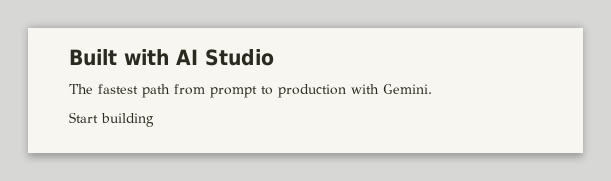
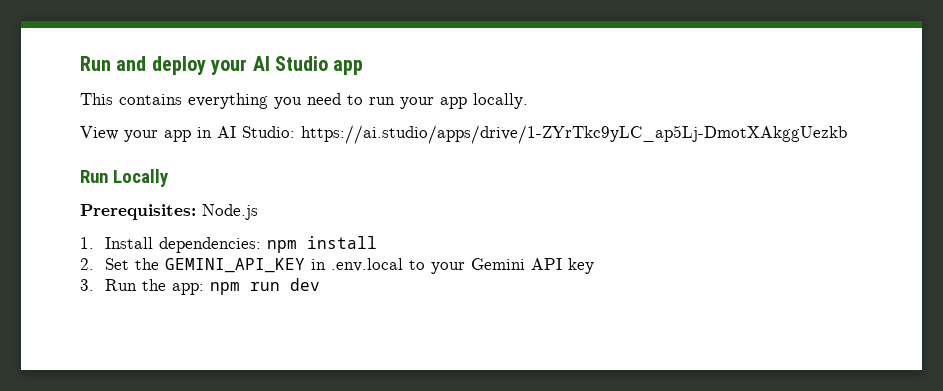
[69,49,274,66] [69,84,432,98] [69,112,154,127] Built with AI Studio // The fastest path from prompt to production with Gemini. // Start building -> [80,56,364,75] [80,93,528,109] [80,125,847,144] [80,169,168,187] [80,204,258,220] [80,236,377,253] [80,258,594,274] [80,278,320,295] Run and deploy your AI Studio app // This contains everything you need to run your app locally. // View your app in AI Studio: https://ai.studio/apps/drive/1-ZYrTkc9yLC_ap5Lj-DmotXAkggUezkb // Run Locally // Prerequisites: Node.js // 1. Install dependencies: npm install // 2. Set the GEMINI_API_KEY in .env.local to your Gemini API key // 3. Run the app: npm run dev

